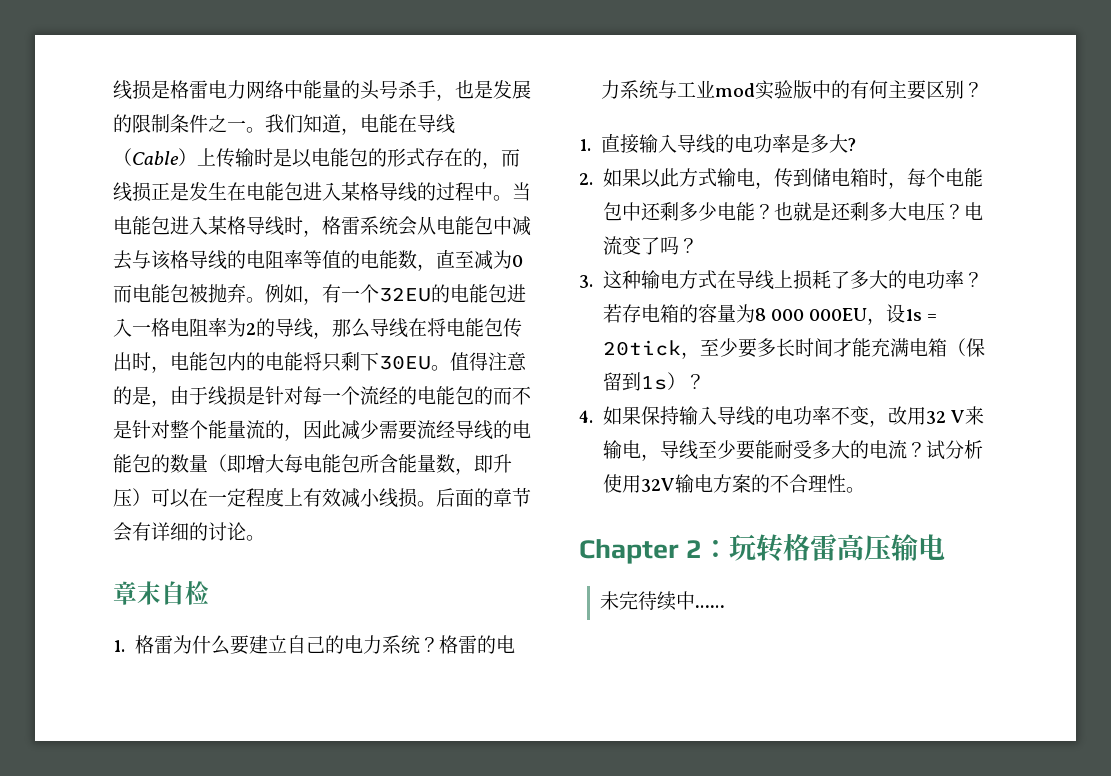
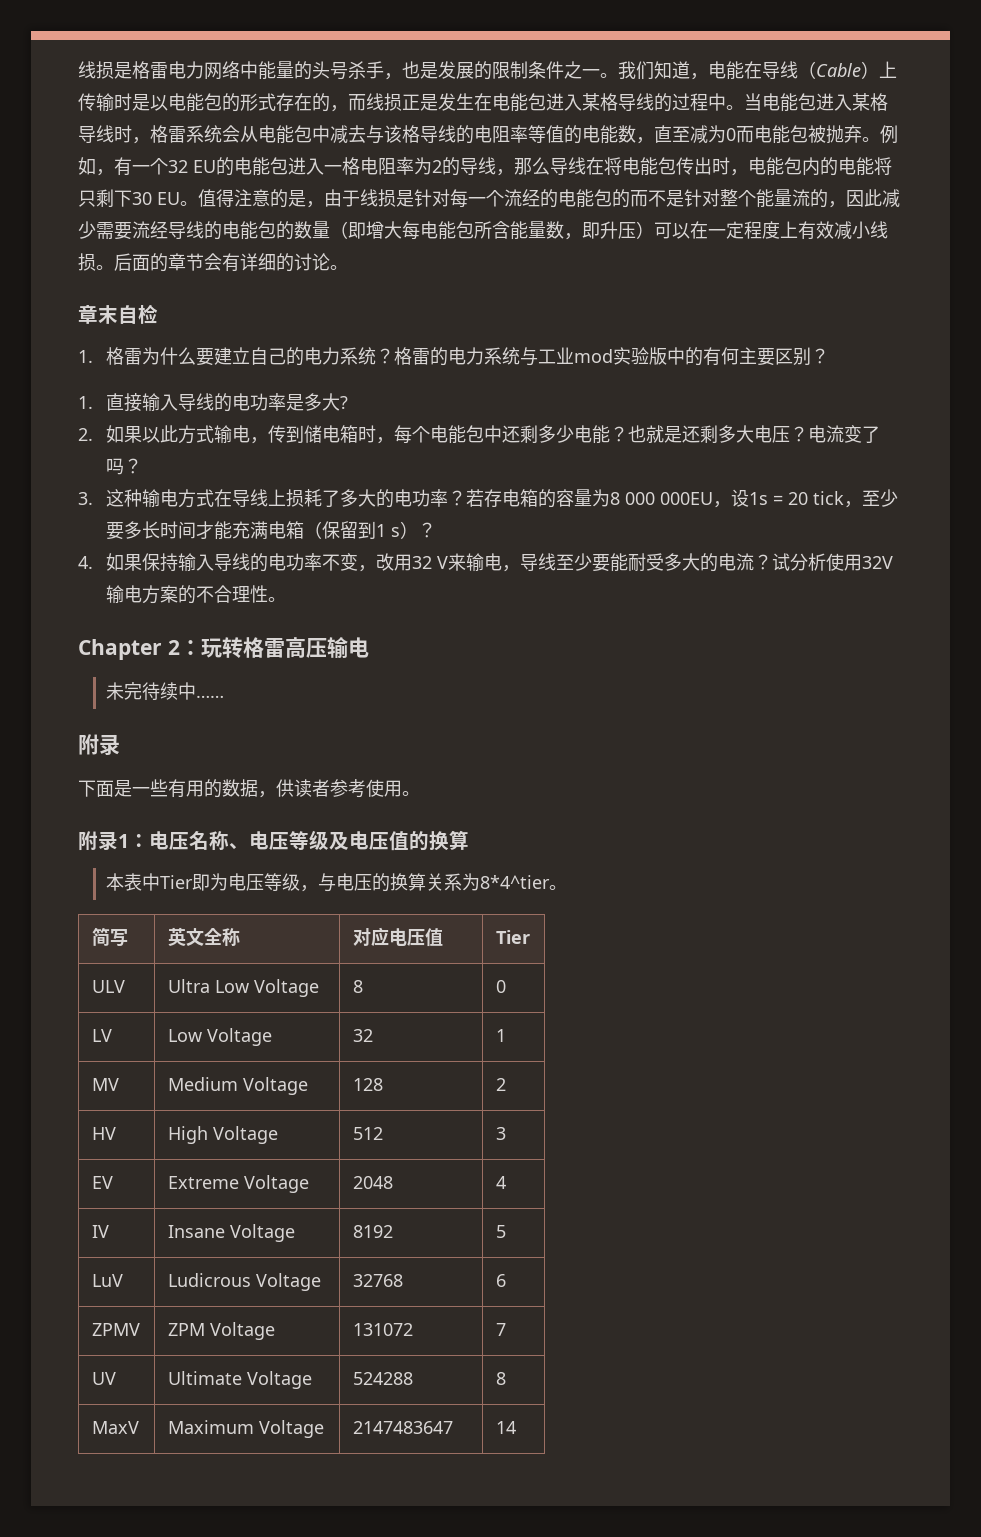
[379,287,431,302] 32EU -> [168,160,216,173] 32 EU
[379,355,431,370] 30EU -> [132,192,180,205] 30 EU
[602,340,681,356] 20tick -> [787,491,844,505] 20 tick
[640,376,667,390] 1s -> [375,524,400,537] 1 s
(726, 606) none -> [78,734,120,756] [78,779,420,798] [78,830,469,851] [105,873,567,892] [91,927,128,946] [167,927,240,947] [352,927,443,947] [495,930,530,944] [91,980,125,993] [167,979,319,997] [352,980,363,993] [495,980,506,993] [91,1029,112,1042] [167,1028,272,1046] [352,1029,373,1042] [495,1029,506,1042] [91,1078,119,1091] [167,1077,308,1095] [352,1078,383,1091] [495,1078,506,1091] [91,1127,116,1140] [167,1126,278,1144] [352,1127,383,1140] [495,1127,506,1140] [91,1176,113,1189] [167,1175,309,1193] [352,1176,393,1189] [495,1176,506,1189] [91,1225,109,1238] [167,1224,295,1242] [352,1225,393,1238] [495,1225,506,1238] [91,1274,123,1287] [167,1273,321,1291] [352,1274,403,1287] [495,1274,506,1287] [91,1323,140,1336] [167,1322,275,1340] [352,1323,413,1336] [495,1323,506,1336] [91,1372,116,1385] [167,1371,312,1389] [352,1372,413,1385] [495,1372,506,1385] [91,1421,139,1434] [167,1420,324,1438] [352,1421,453,1434] [495,1421,516,1434] // 附录 // 下面是一些有用的数据，供读者参考使用。 // 附录1：电压名称、电压等级及电压值的换算 // 本表中Tier即为电压等级，与电压的换算关系为8*4^tier。 // 简写 | 英文全称 | 对应电压值 | Tier // ULV | Ultra Low Voltage | 8 | 0 // LV | Low Voltage | 32 | 1 // MV | Medium Voltage | 128 | 2 // HV | High Voltage | 512 | 3 // EV | Extreme Voltage | 2048 | 4 // IV | Insane Voltage | 8192 | 5 // LuV | Ludicrous Voltage | 32768 | 6 // ZPMV | ZPM Voltage | 131072 | 7 // UV | Ultimate Voltage | 524288 | 8 // MaxV | Maximum Voltage | 2147483647 | 14

